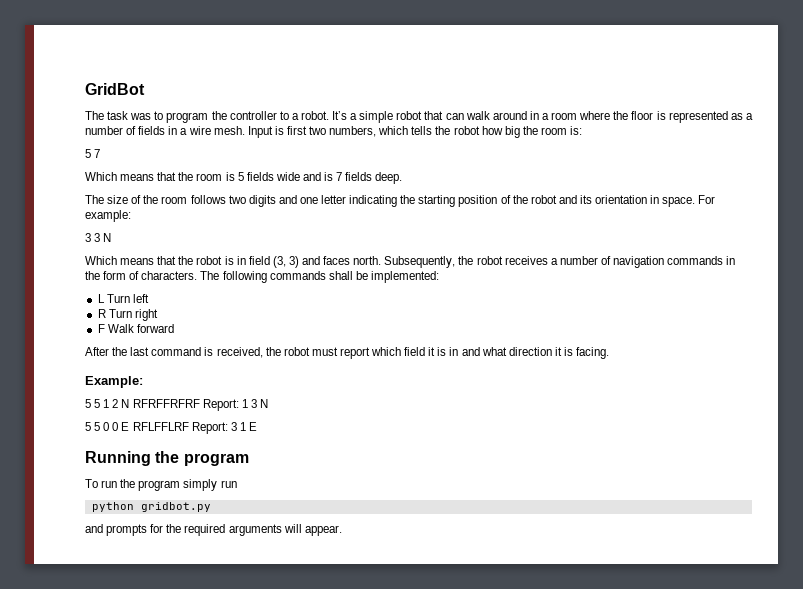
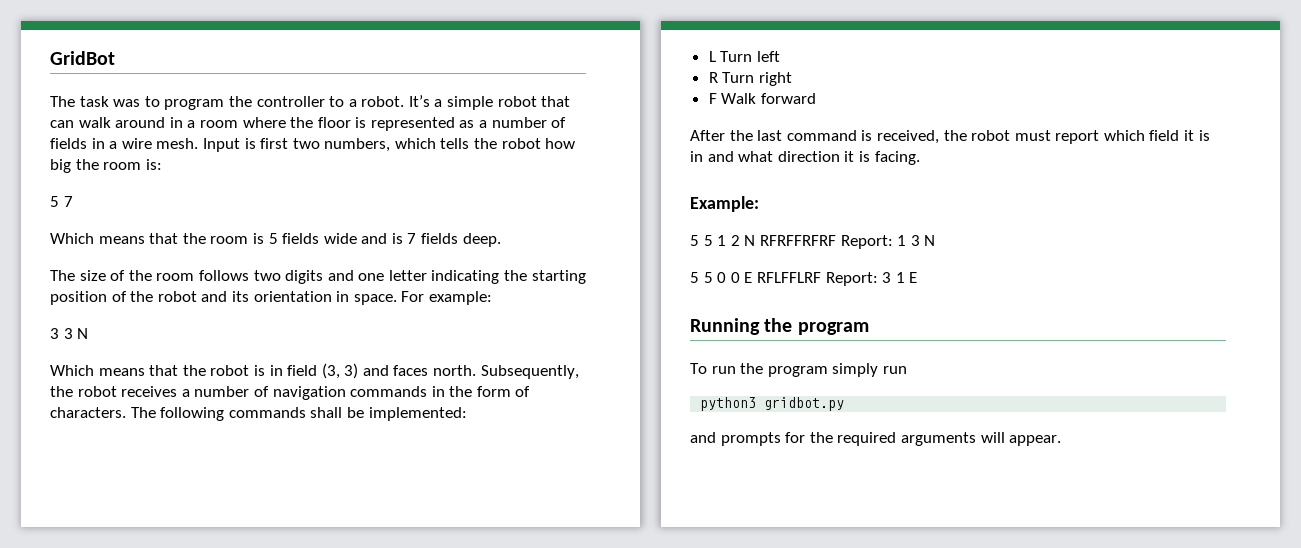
[91,502,134,512] python -> [700,397,757,411] python3

